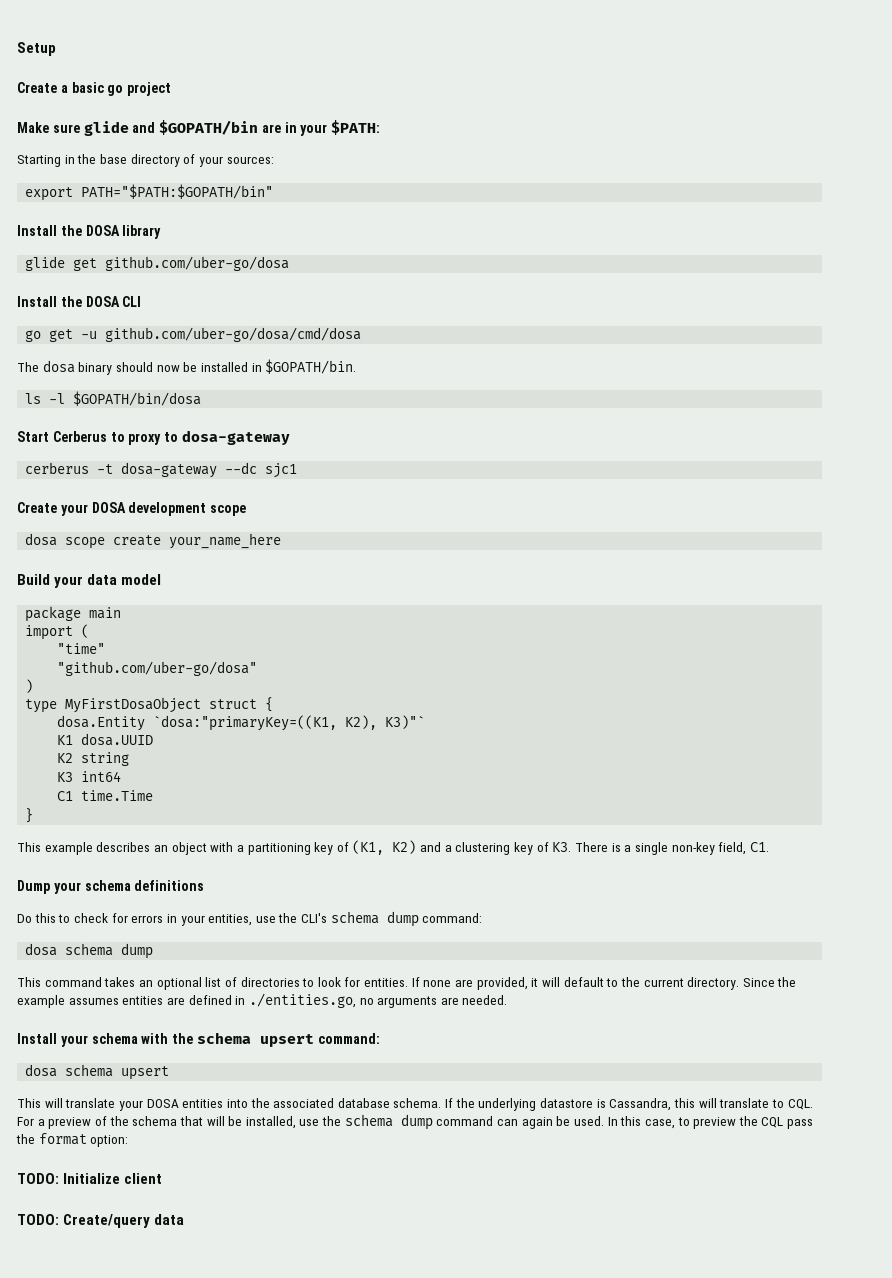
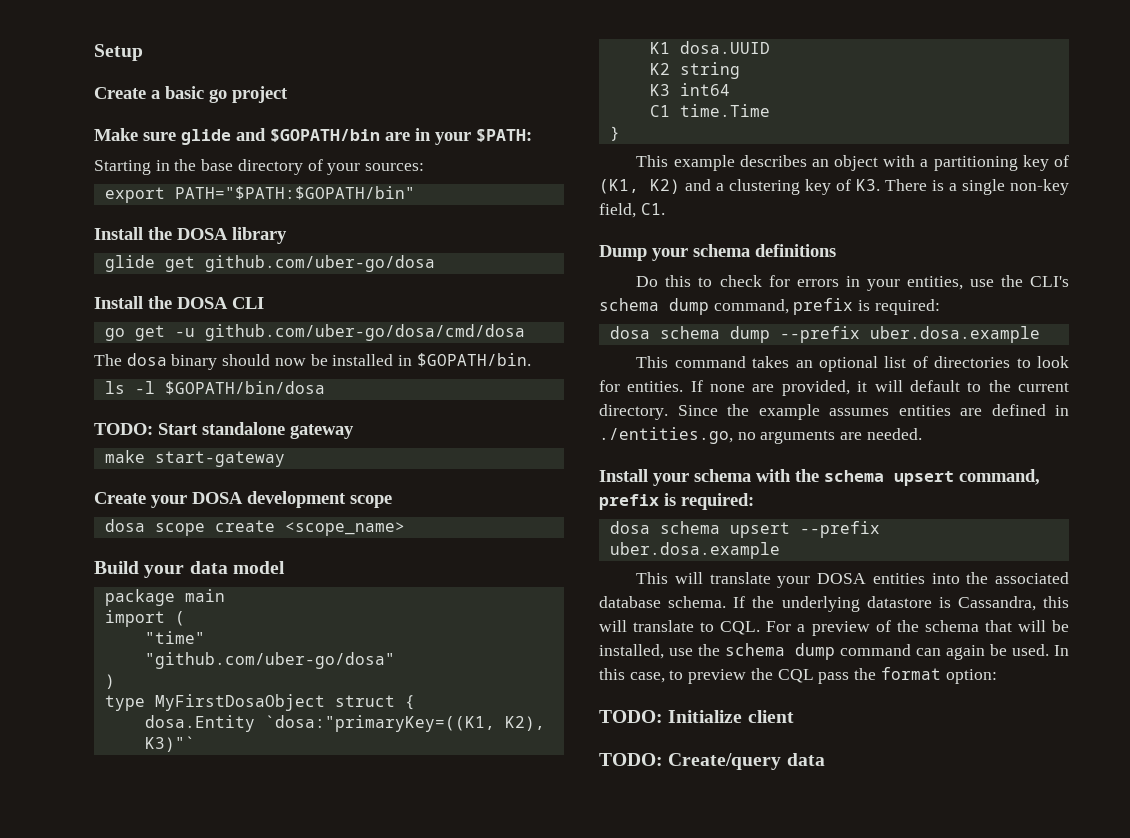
[17,430,290,445] [25,462,298,478] Start Cerberus to proxy to dosa-gateway // cerberus -t dosa-gateway --dc sjc1 -> [94,422,354,439] [104,450,285,467] TODO: Start standalone gateway // make start-gateway
[169,533,282,549] your_name_here -> [284,522,405,536] <scope_name>
[422,913,483,923] command: -> [713,298,940,315] command, prefix is required:
(154, 951) none -> [779,326,1040,343] --prefix uber.dosa.example
[317,1033,380,1044] command: -> [959,469,1040,485] [599,493,754,510] command, prefix is required:
(170, 1073) none -> [799,521,880,538] [609,542,780,559] --prefix uber.dosa.example

